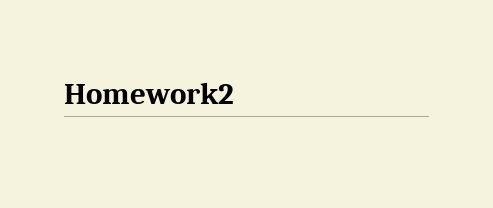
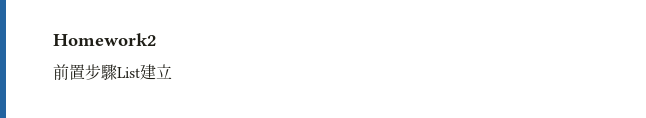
(234, 93) none -> [53,64,172,80] // 前置步驟List建立

